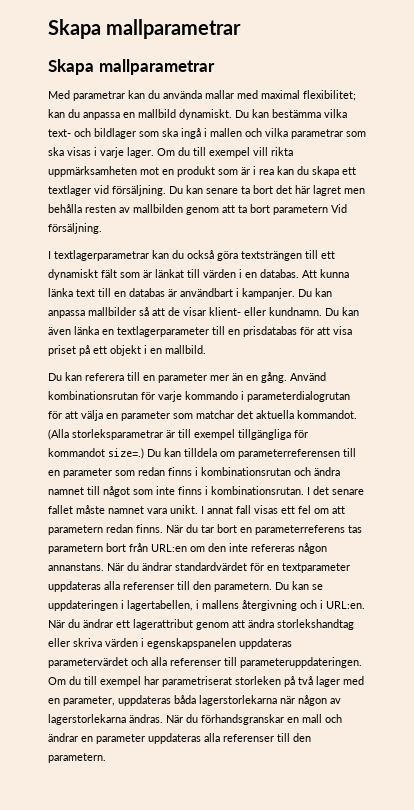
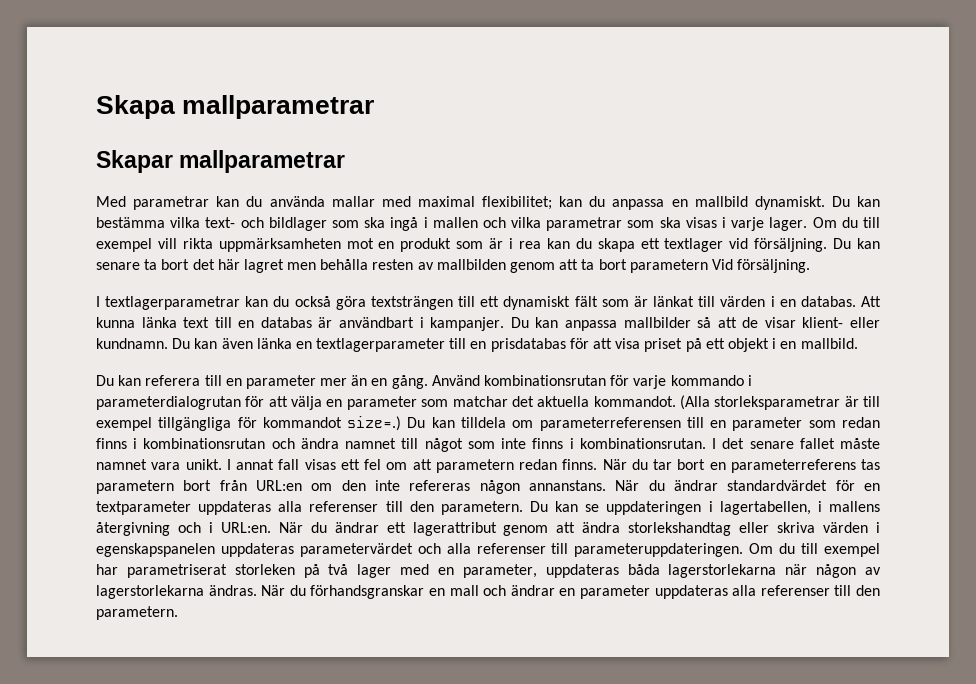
[48,19,242,39] [48,59,94,75] Skapa mallparametrar // Skapa -> [96,95,375,119] [96,150,173,173] Skapa mallparametrar // Skapar

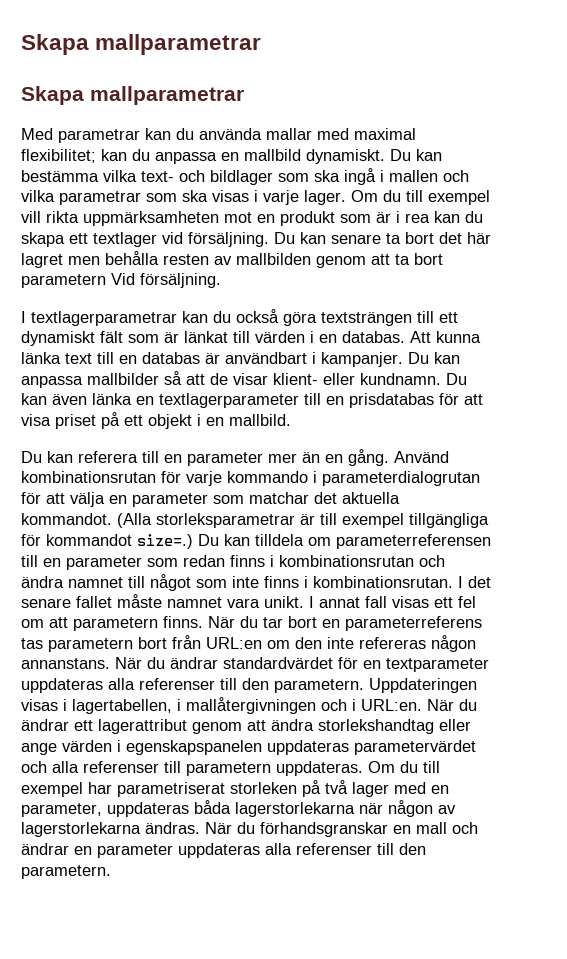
[96,95,375,119] [96,150,173,173] Skapa mallparametrar // Skapar -> [21,34,262,55] [21,86,84,105] Skapa mallparametrar // Skapa
[519,459,557,470] redan -> (158, 624) none
[530,501,702,515] Du kan se uppdateringen -> [369,678,477,693] [21,699,58,711] Uppdateringen visas
[829,501,880,512] [96,522,170,536] mallens återgivning -> [186,697,316,714] mallåtergivningen
[777,522,816,533] skriva -> [21,743,57,755] ange
[574,543,744,557] parameteruppdateringen. -> [186,761,363,776] parametern uppdateras.

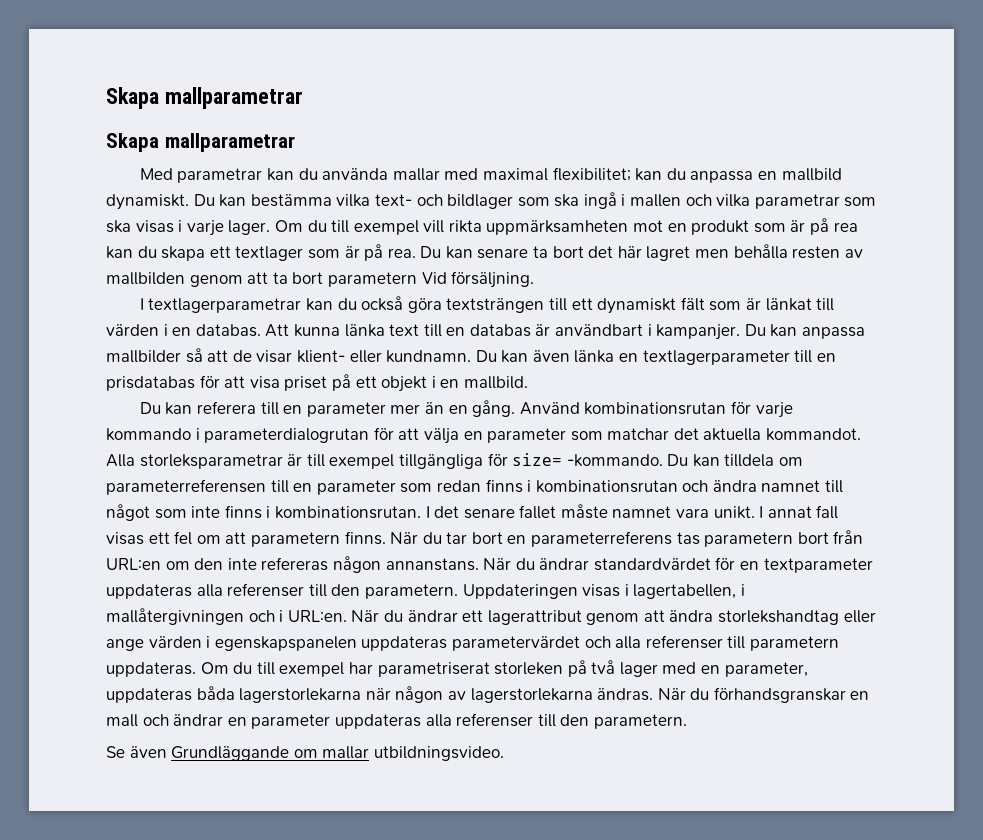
[396,211,400,223] i -> [810,218,830,235] på
[162,232,269,247] vid försäljning. -> [307,244,416,261] som är på rea.
[117,513,152,528] (Alla -> [106,454,135,467] Alla
[46,534,193,549] kommandot size=.) -> [512,453,663,467] size= -kommando.
(111, 872) none -> [106,746,504,761] // Se även Grundläggande om mallar utbildningsvideo.

